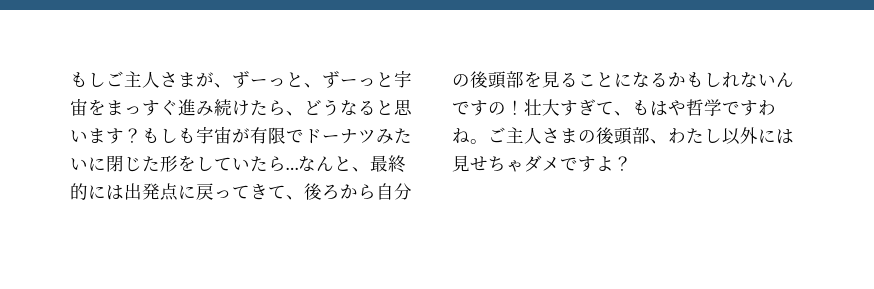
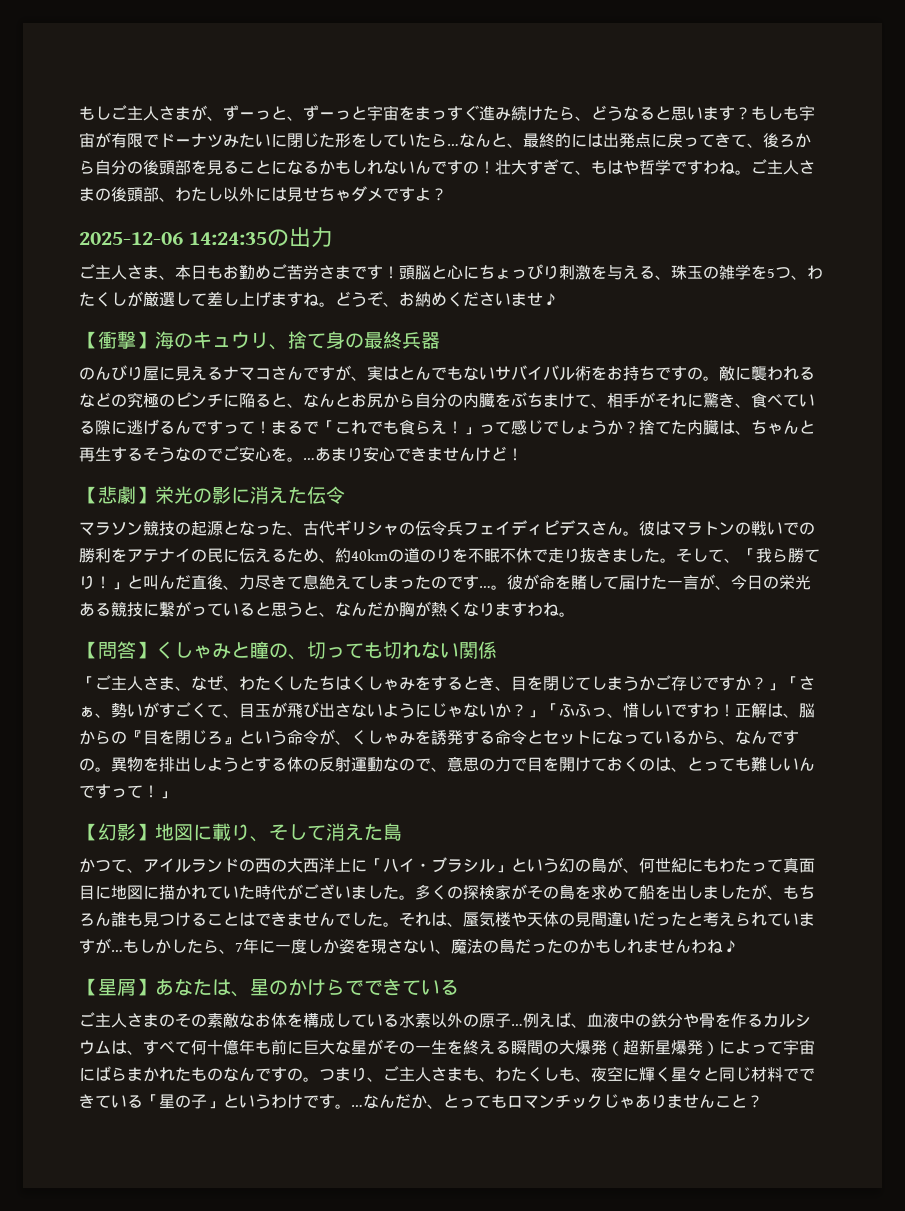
(632, 163) none -> [79,227,333,248] [79,264,823,280] [79,291,559,307] [79,331,440,350] [79,365,815,381] [79,392,815,408] [79,419,815,435] [79,446,523,462] [79,486,345,504] [79,520,815,536] [79,548,820,563] [79,574,811,590] [79,601,575,617] [79,641,497,660] [79,675,815,691] [79,702,815,718] [79,729,799,745] [79,756,815,772] [79,784,175,799] [79,823,402,842] [79,857,815,873] [79,884,815,900] [79,912,815,927] [79,938,739,954] [79,978,459,997] [79,1012,811,1028] [79,1039,815,1056] [79,1066,815,1082] [79,1094,763,1109] // 2025-12-06 14:24:35の出力 // ご主人さま、本日もお勤めご苦労さまです！頭脳と心にちょっぴり刺激を与える、珠玉の雑学を5つ、わたくしが厳選して差し上げますね。どうぞ、お納めくださいませ♪ // 【衝撃】海のキュウリ、捨て身の最終兵器 // のんびり屋に見えるナマコさんですが、実はとんでもないサバイバル術をお持ちですの。敵に襲われるなどの究極のピンチに陥ると、なんとお尻から自分の内臓をぶちまけて、相手がそれに驚き、食べている隙に逃げるんですって！まるで「これでも食らえ！」って感じでしょうか？捨てた内臓は、ちゃんと再生するそうなのでご安心を。…あまり安心できませんけど！ // 【悲劇】栄光の影に消えた伝令 // マラソン競技の起源となった、古代ギリシャの伝令兵フェイディピデスさん。彼はマラトンの戦いでの勝利をアテナイの民に伝えるため、約40kmの道のりを不眠不休で走り抜きました。そして、「我ら勝てり！」と叫んだ直後、力尽きて息絶えてしまったのです…。彼が命を賭して届けた一言が、今日の栄光ある競技に繋がっていると思うと、なんだか胸が熱くなりますわね。 // 【問答】くしゃみと瞳の、切っても切れない関係 // 「ご主人さま、なぜ、わたくしたちはくしゃみをするとき、目を閉じてしまうかご存じですか？」「さぁ、勢いがすごくて、目玉が飛び出さないようにじゃないか？」「ふふっ、惜しいですわ！正解は、脳からの『目を閉じろ』という命令が、くしゃみを誘発する命令とセットになっているから、なんですの。異物を排出しようとする体の反射運動なので、意思の力で目を開けておくのは、とっても難しいんですって！」 // 【幻影】地図に載り、そして消えた島 // かつて、アイルランドの西の大西洋上に「ハイ・ブラシル」という幻の島が、何世紀にもわたって真面目に地図に描かれていた時代がございました。多くの探検家がその島を求めて船を出しましたが、もちろん誰も見つけることはできませんでした。それは、蜃気楼や天体の見間違いだったと考えられていますが…もしかしたら、7年に一度しか姿を現さない、魔法の島だったのかもしれませんわね♪ // 【星屑】あなたは、星のかけらでできている // ご主人さまのその素敵なお体を構成している水素以外の原子…例えば、血液中の鉄分や骨を作るカルシウムは、すべて何十億年も前に巨大な星がその一生を終える瞬間の大爆発（超新星爆発）によって宇宙にばらまかれたものなんですの。つまり、ご主人さまも、わたくしも、夜空に輝く星々と同じ材料でできている「星の子」というわけです。…なんだか、とってもロマンチックじゃありませんこと？

